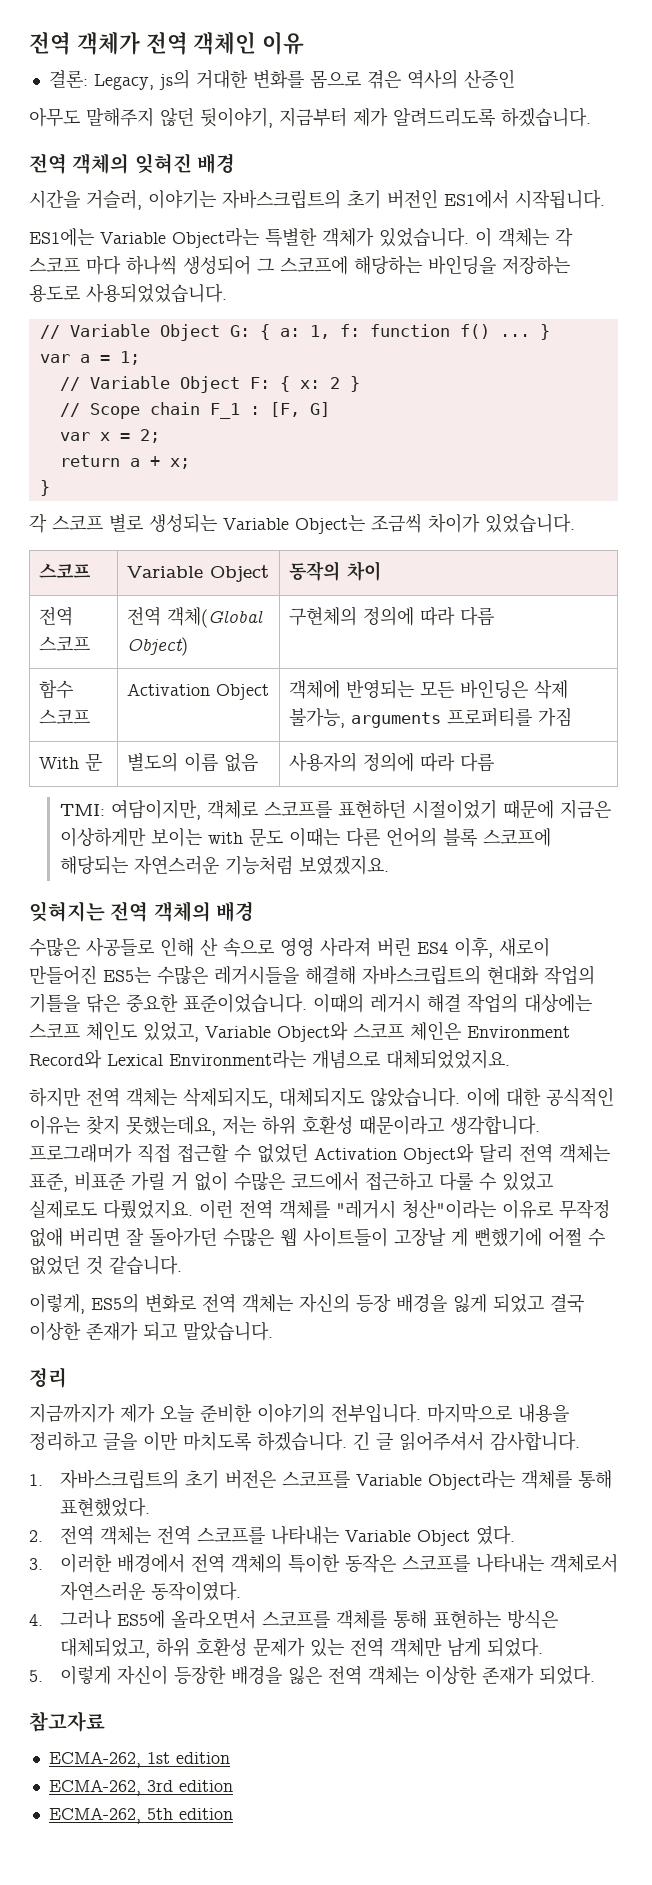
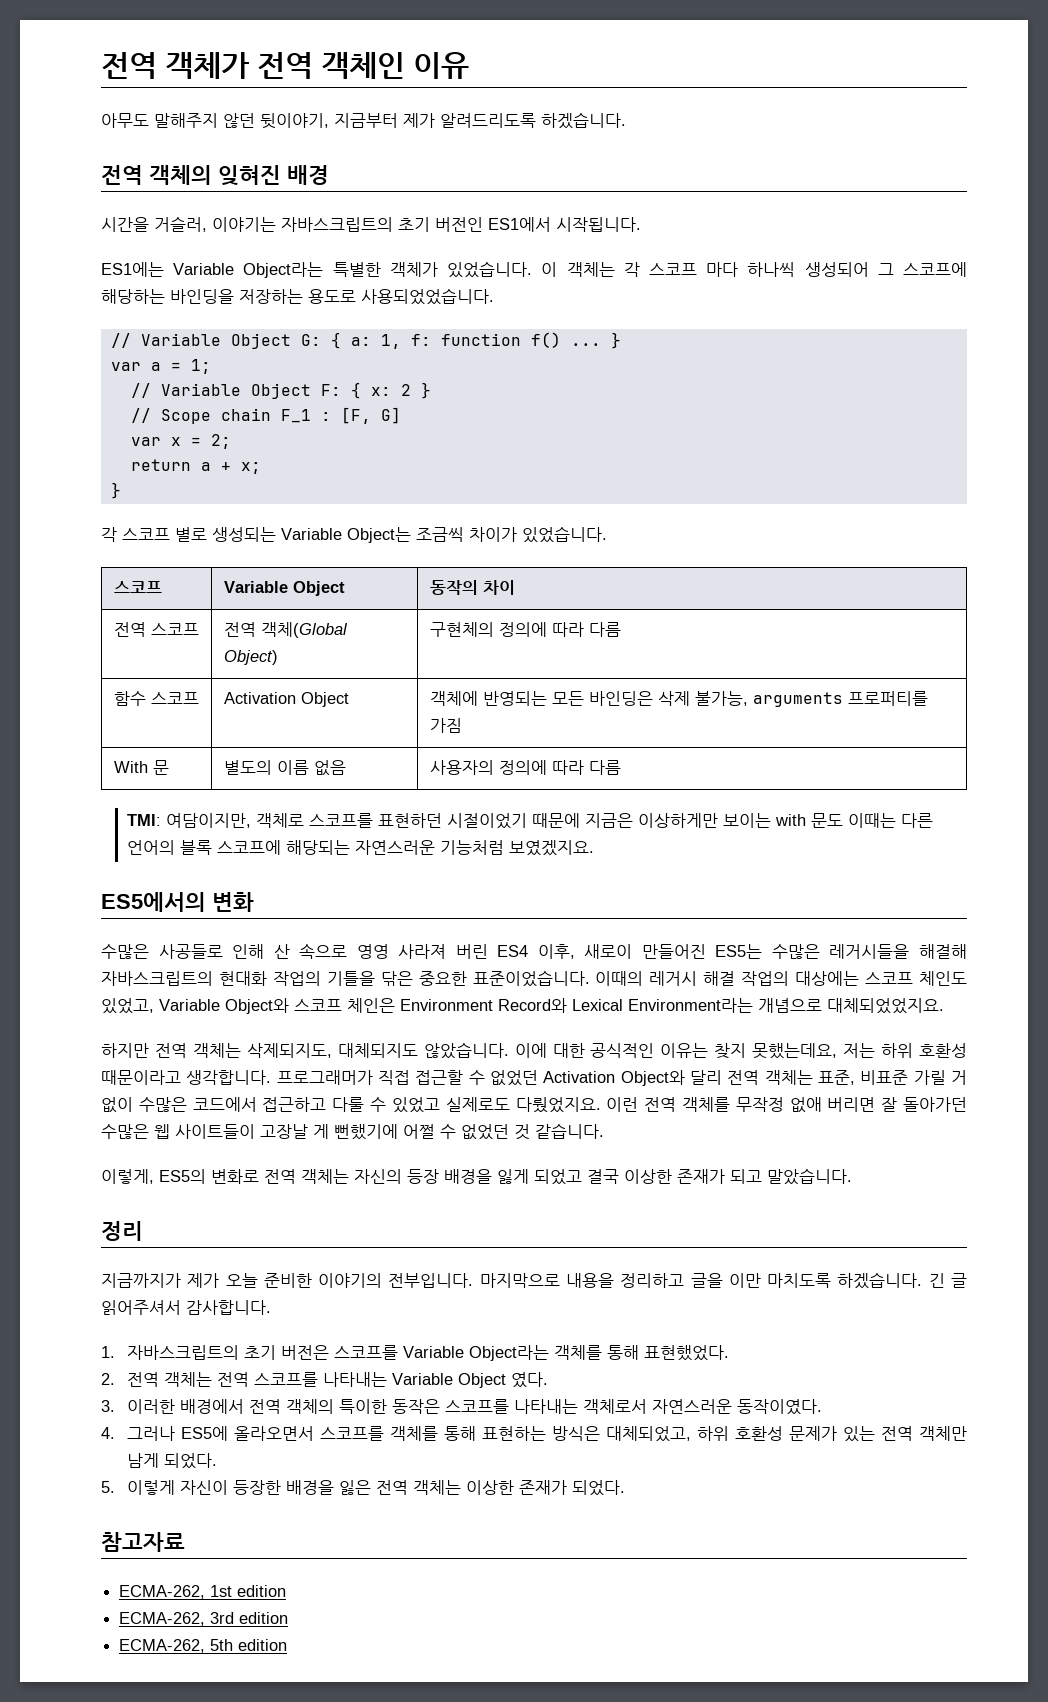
[48,69,515,90] // 결론: Legacy, js의 거대한 변화를 몸으로 겪은 역사의 산증인 -> (470, 65) none
[29,901,254,922] 잊혀지는 전역 객체의 배경 -> [101,892,254,912] ES5에서의 변화
[336,1199,553,1219] "레거시 청산"이라는 이유로 -> (730, 1104) none

